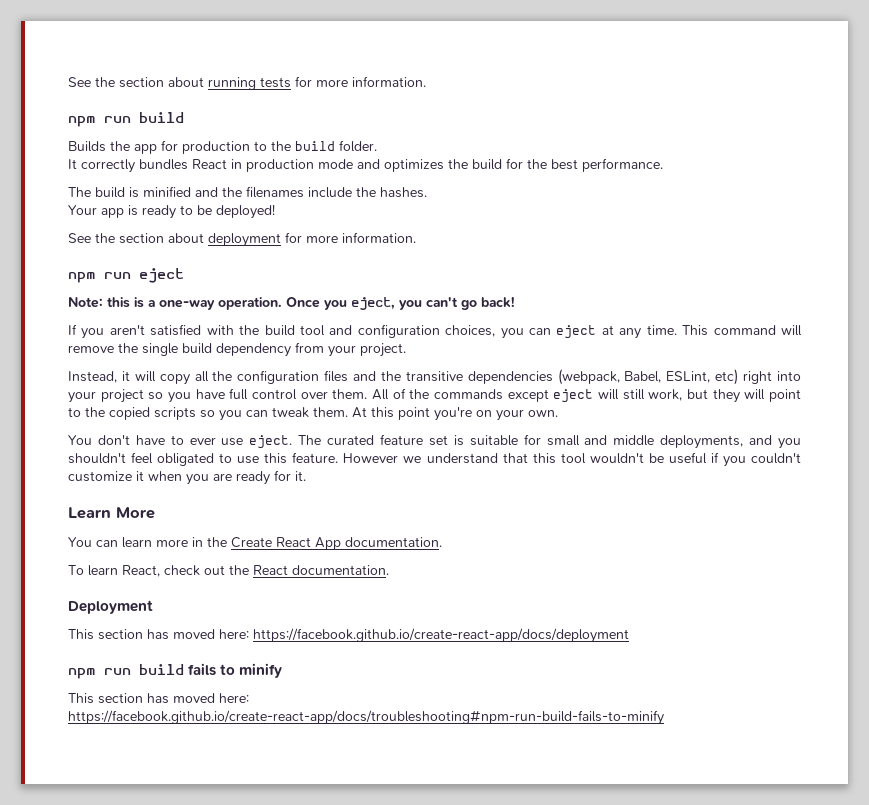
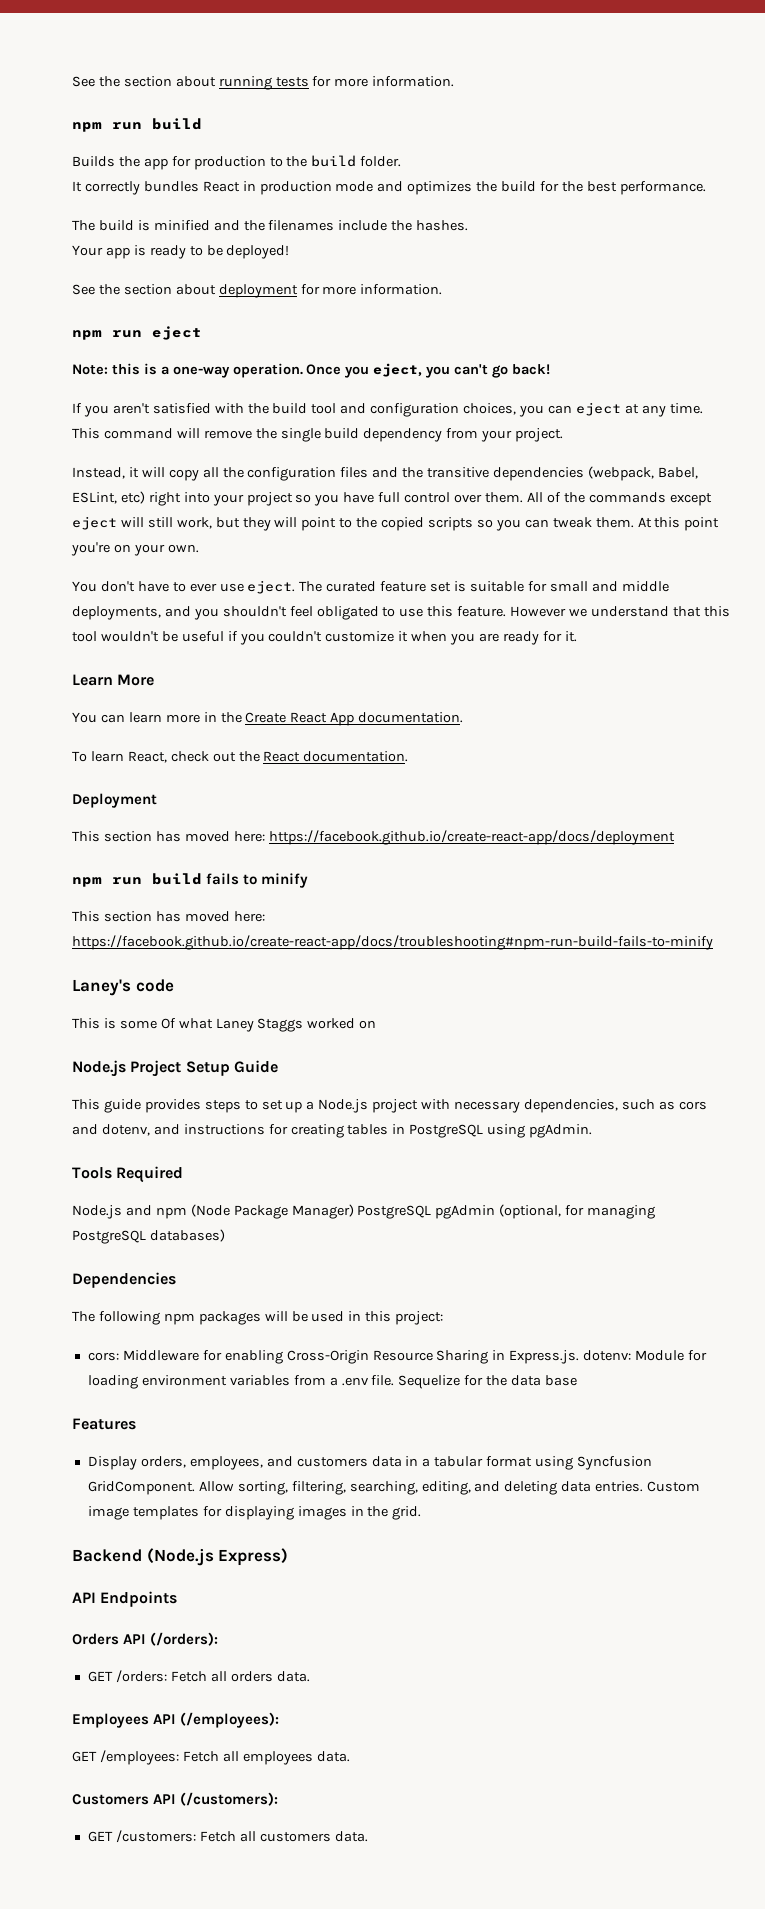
(664, 717) none -> [72,979,174,996] [72,1018,377,1032] [72,1060,278,1077] [72,1099,707,1113] [72,1124,593,1138] [72,1166,184,1183] [72,1204,656,1219] [72,1229,225,1244] [72,1272,176,1288] [72,1311,444,1325] [87,1350,708,1364] [87,1375,578,1389] [72,1418,136,1430] [87,1456,653,1470] [87,1481,701,1495] [87,1506,422,1520] [72,1548,289,1566] [72,1591,178,1607] [72,1632,219,1646] [87,1670,310,1683] [72,1712,280,1728] [72,1750,350,1765] [72,1792,279,1806] [87,1830,368,1843] // Laney's code // This is some Of what Laney Staggs worked on // Node.js Project Setup Guide // This guide provides steps to set up a Node.js project with necessary dependencies, such as cors and dotenv, and instructions for creating tables in PostgreSQL using pgAdmin. // Tools Required // Node.js and npm (Node Package Manager) PostgreSQL pgAdmin (optional, for managing PostgreSQL databases) // Dependencies // The following npm packages will be used in this project: // cors: Middleware for enabling Cross-Origin Resource Sharing in Express.js. dotenv: Module for loading environment variables from a .env file. Sequelize for the data base // Features // Display orders, employees, and customers data in a tabular format using Syncfusion GridComponent. Allow sorting, filtering, searching, editing, and deleting data entries. Custom image templates for displaying images in the grid. // Backend (Node.js Express) // API Endpoints // Orders API (/orders): // GET /orders: Fetch all orders data. // Employees API (/employees): // GET /employees: Fetch all employees data. // Customers API (/customers): // GET /customers: Fetch all customers data.

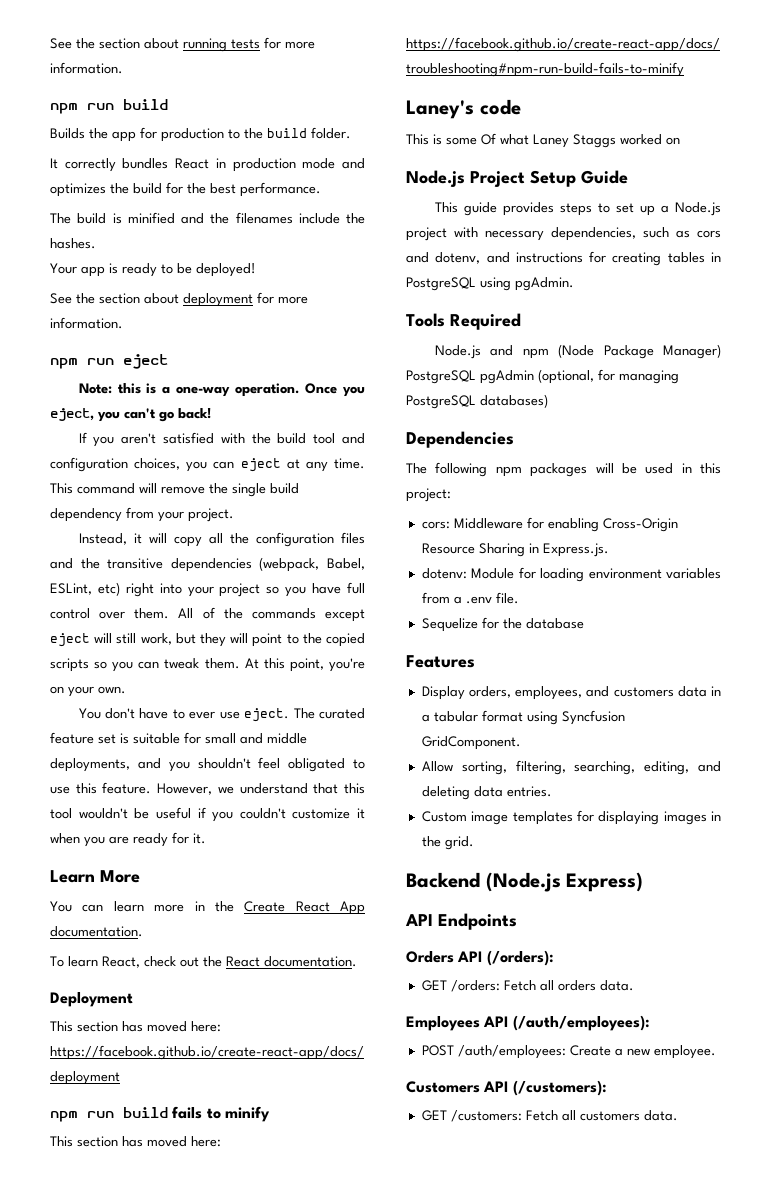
[684,517,720,531] point -> [289,658,324,672] point,
[510,606,567,617] However -> [157,783,213,795] However,
(580, 1357) none -> (609, 550) //
(395, 1380) none -> (519, 598) //
[511,1375,578,1386] data base -> [525,618,584,629] database
(195, 1488) none -> (521, 743) //
(644, 1486) none -> (552, 791) //
[180,1712,280,1728] [72,1750,350,1765] (/employees): // GET /employees: Fetch all employees data. -> [512,1015,650,1031] [421,1045,716,1059] (/auth/employees): // POST /auth/employees: Create a new employee.

